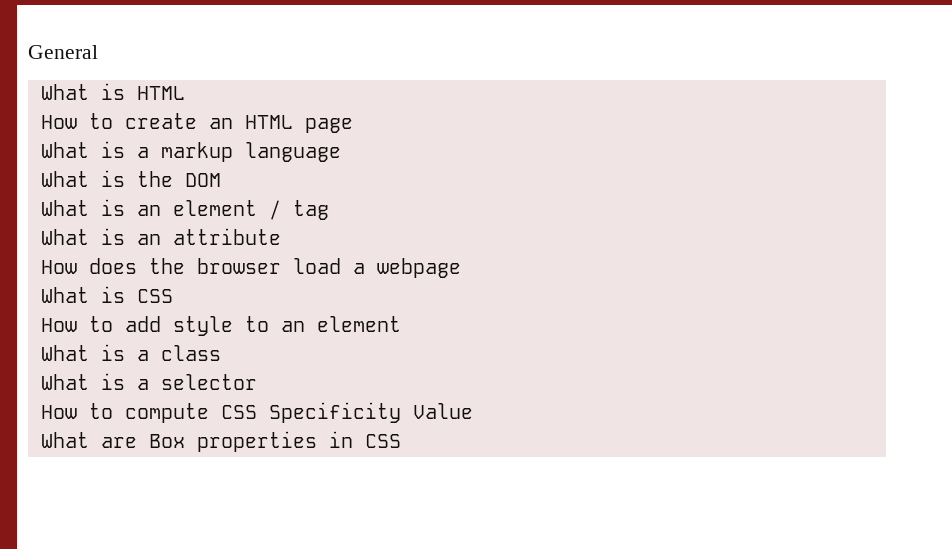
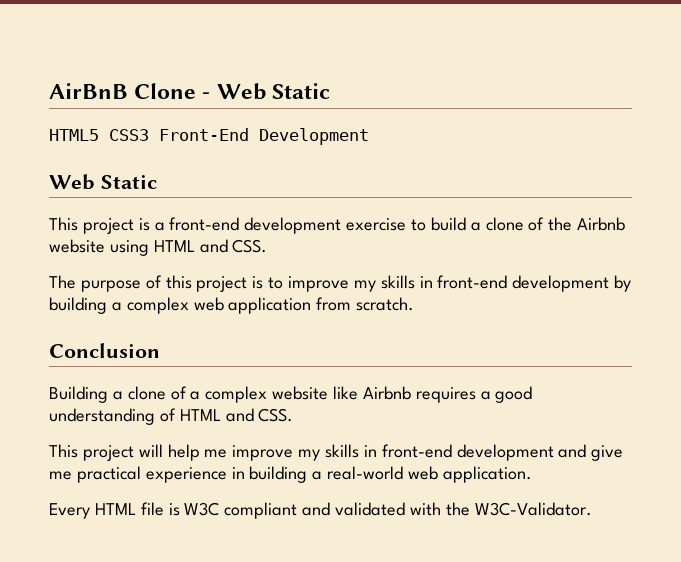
[28,45,98,59] [40,83,185,100] [40,113,353,133] [40,141,341,162] [40,170,221,187] [40,199,329,220] [40,228,281,245] [40,258,461,278] [40,286,173,303] [40,316,401,336] [40,344,221,361] [40,373,257,390] [40,402,473,423] [40,431,401,452] General // What is HTML // How to create an HTML page // What is a markup language // What is the DOM // What is an element / tag // What is an attribute // How does the browser load a webpage // What is CSS // How to add style to an element // What is a class // What is a selector // How to compute CSS Specificity Value // What are Box properties in CSS -> [49,83,330,100] [49,128,369,145] [49,174,157,190] [49,217,626,234] [49,239,268,256] [49,275,632,292] [49,297,415,314] [49,343,160,358] [49,386,533,403] [49,408,294,425] [49,444,624,461] [49,466,532,483] [49,502,592,519] AirBnB Clone - Web Static // HTML5 CSS3 Front-End Development // Web Static // This project is a front-end development exercise to build a clone of the Airbnb website using HTML and CSS. // The purpose of this project is to improve my skills in front-end development by building a complex web application from scratch. // Conclusion // Building a clone of a complex website like Airbnb requires a good understanding of HTML and CSS. // This project will help me improve my skills in front-end development and give me practical experience in building a real-world web application. // Every HTML file is W3C compliant and validated with the W3C-Validator.

